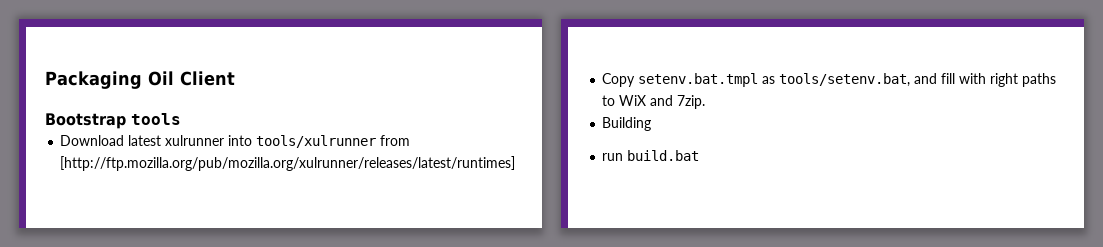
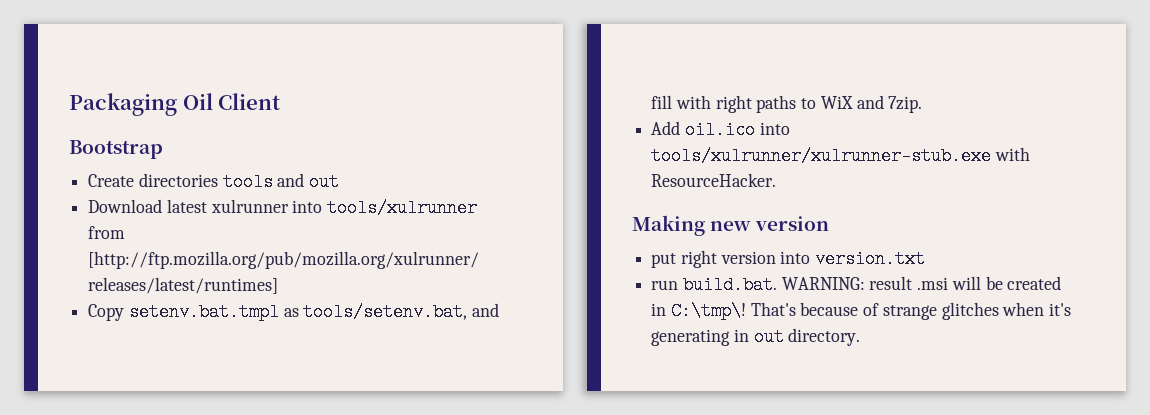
(126, 121) none -> [88,173,218,187] // Create directories
(181, 119) none -> [277,173,340,191] and out
[602,117,652,131] [602,150,700,161] Building // run build.bat -> [651,121,790,139] [651,147,1030,165] [651,173,777,187] [632,215,830,236] [651,250,926,268] [651,276,1062,294] [651,302,1072,320] [651,328,861,346] Add oil.ico into tools/xulrunner/xulrunner-stub.exe with ResourceHacker. // Making new version // put right version into version.txt // run build.bat. WARNING: result .msi will be created in C:\tmp\! That's because of strange glitches when it's generating in out directory.

